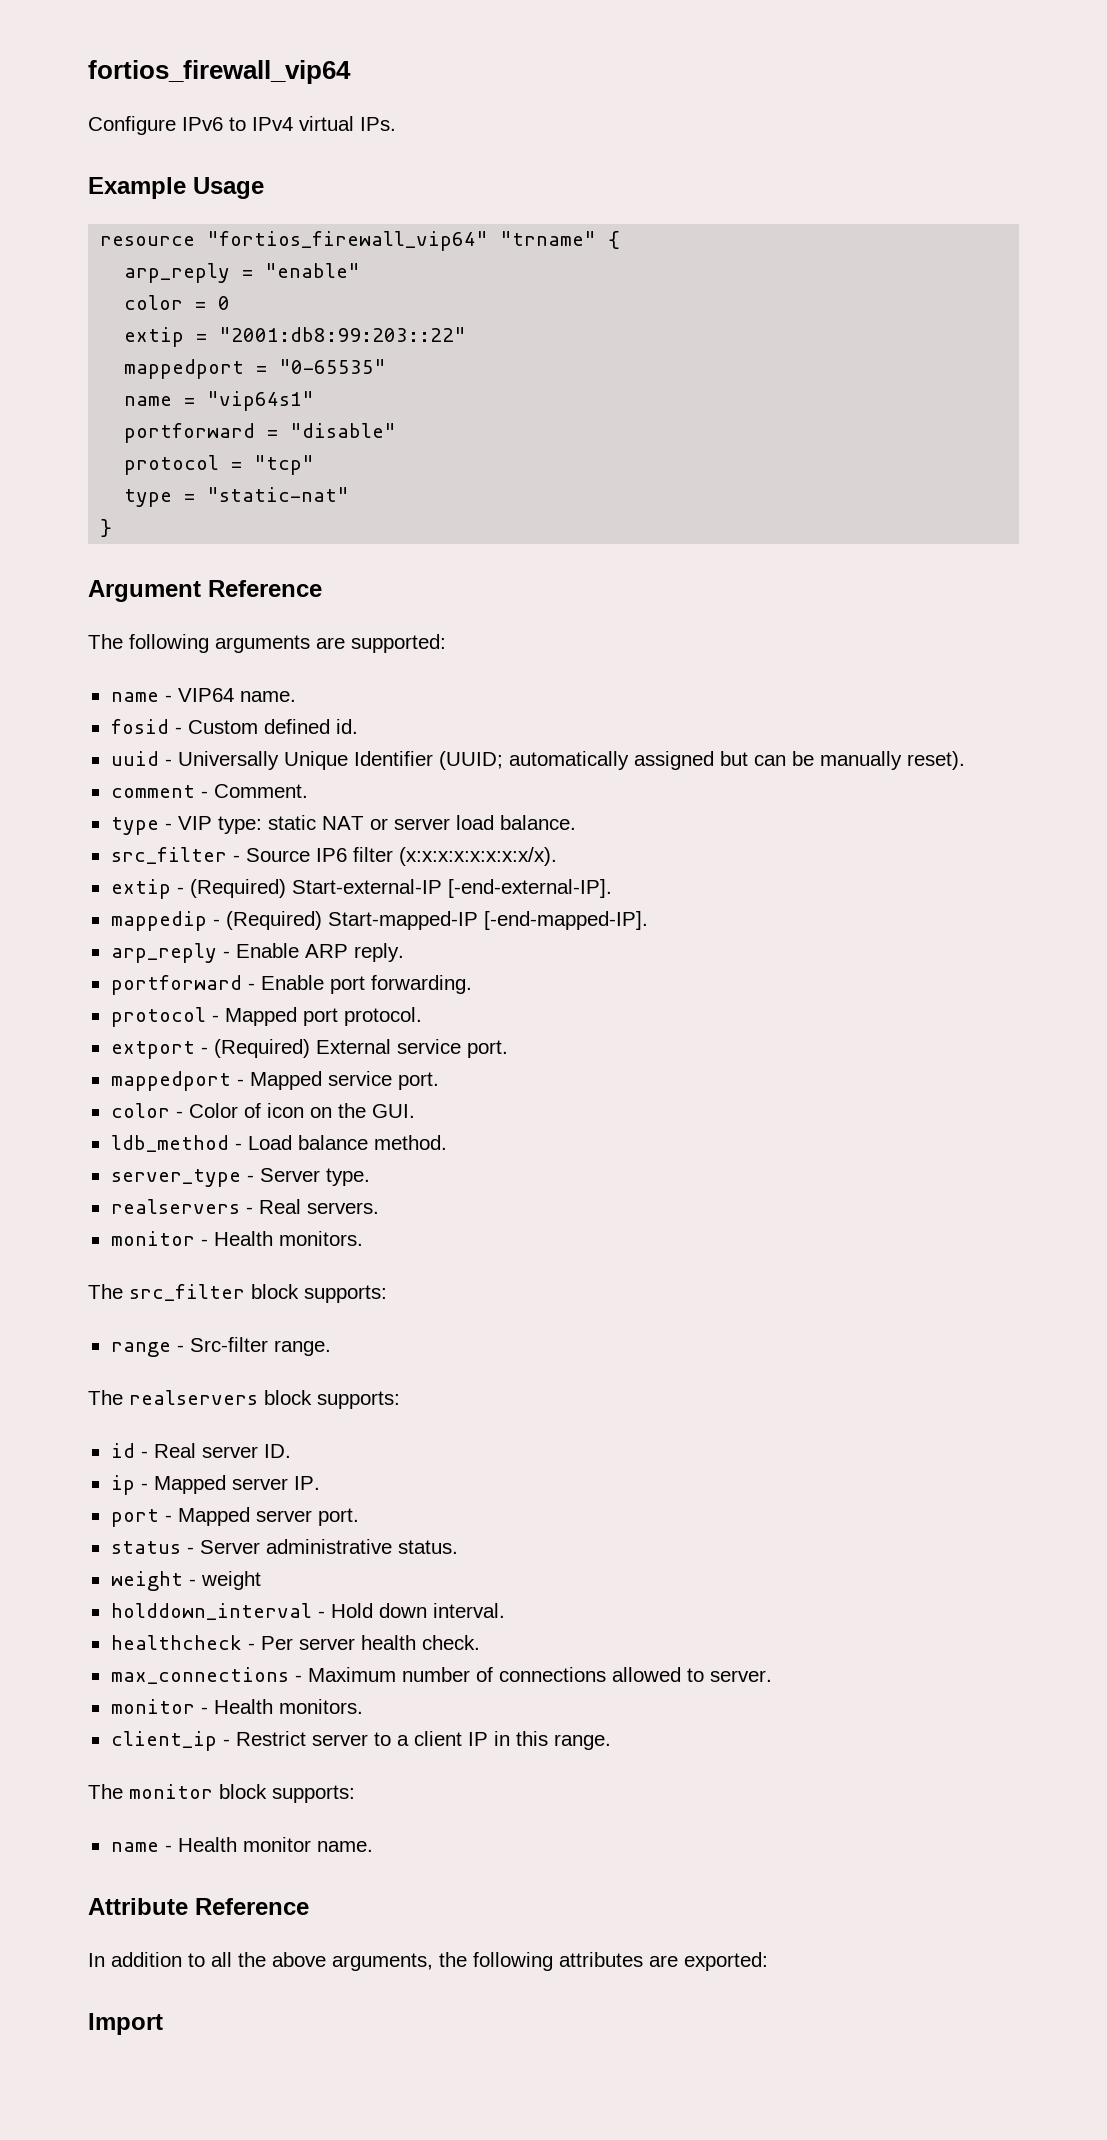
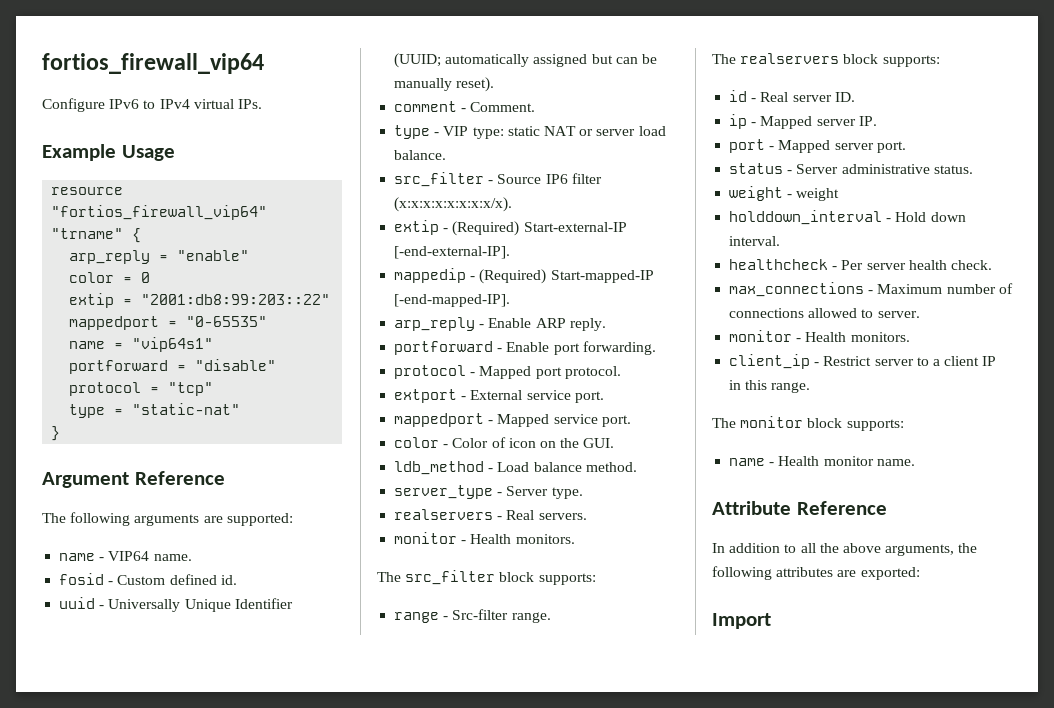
[213,1039,310,1058] (Required) -> (467, 398) none

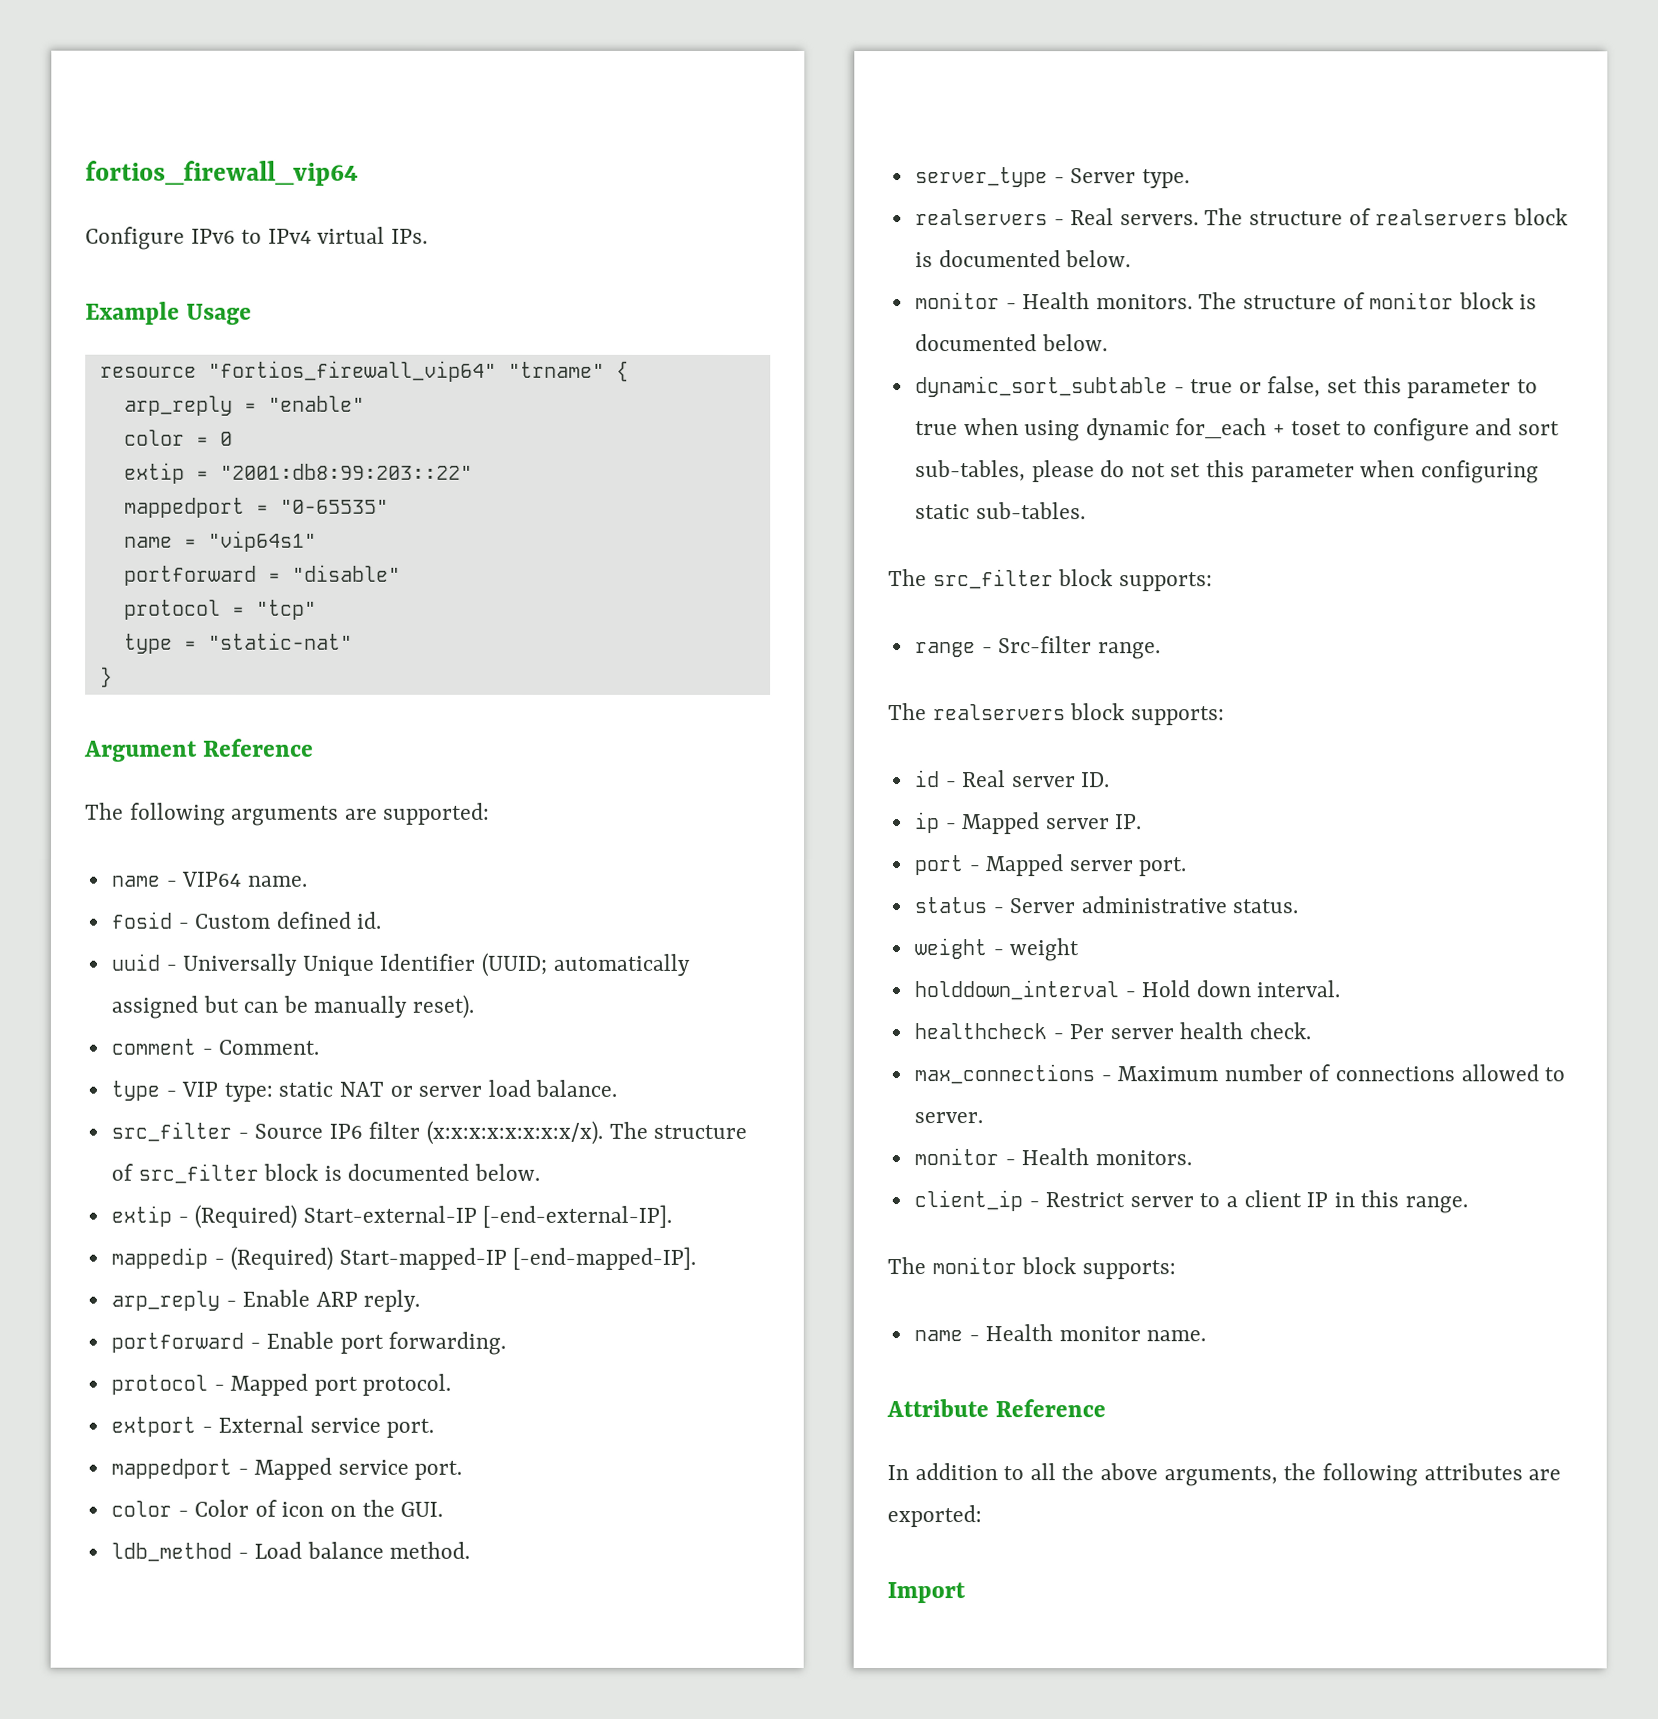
(513, 204) none -> [608,1121,748,1139] [110,1163,541,1184] The structure of src_filter block is documented below.
[394,532,575,544] // monitor - Health monitors. -> [1204,208,1568,226] [914,250,1132,268] [914,292,1538,310] [914,334,1108,352] [914,376,1538,399] [914,418,1561,442] [914,460,1539,484] [914,502,1086,520] The structure of realservers block is documented below. // monitor - Health monitors. The structure of monitor block is documented below. // dynamic_sort_subtable - true or false, set this parameter to true when using dynamic for_each + toset to configure and sort sub-tables, please do not set this parameter when configuring static sub-tables.

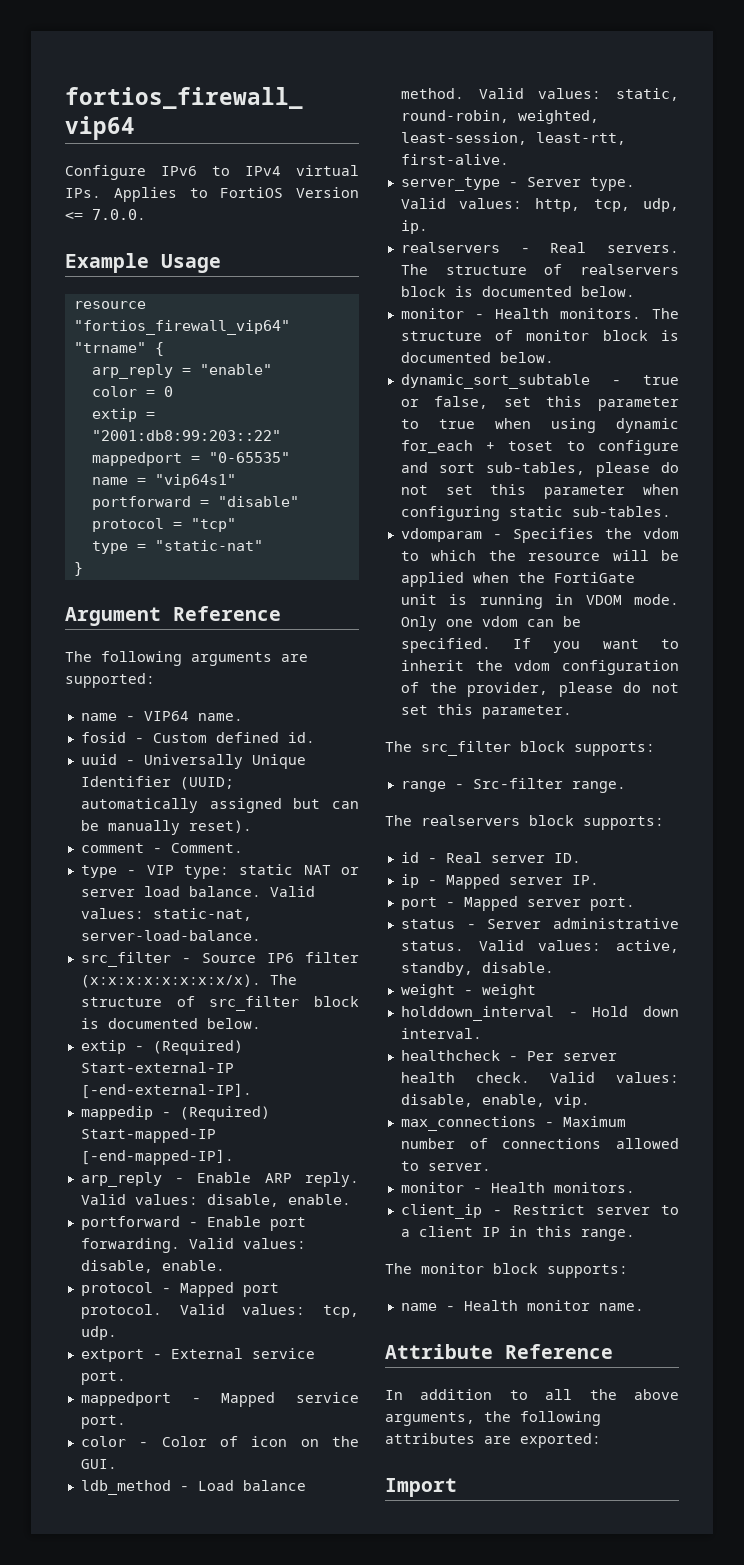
(429, 236) none -> [113,187,359,202] [65,209,146,220] Applies to FortiOS Version <= 7.0.0.
(618, 1088) none -> [269,886,315,897] [80,908,252,921] [80,930,261,941] Valid values: static-nat, server-load-balance.
(421, 1300) none -> [80,1194,351,1207] Valid values: disable, enable.
(507, 1343) none -> [188,1238,306,1249] [80,1260,225,1273] Valid values: disable, enable.
(452, 1384) none -> [179,1304,359,1318] [80,1326,117,1340] Valid values: tcp, udp.
[914,167,1190,189] // server_type - Server type. -> [478,88,679,101] [400,110,599,124] [400,132,626,145] [400,154,509,165] [400,177,635,191] [400,198,679,212] [400,220,428,234] Valid values: static, round-robin, weighted, least-session, least-rtt, first-alive. // server_type - Server type. Valid values: http, tcp, udp, ip.
(1086, 511) none -> [400,528,679,543] [400,550,679,561] [400,572,635,587] [400,594,679,609] [400,616,581,631] [400,638,679,653] [400,660,679,675] [400,682,679,697] [400,704,572,719] // vdomparam - Specifies the vdom to which the resource will be applied when the FortiGate unit is running in VDOM mode. Only one vdom can be specified. If you want to inherit the vdom configuration of the provider, please do not set this parameter.
(1299, 906) none -> [478,940,679,953] [400,962,554,976] Valid values: active, standby, disable.
(1312, 1031) none -> [550,1072,679,1083] [400,1094,590,1108] Valid values: disable, enable, vip.

